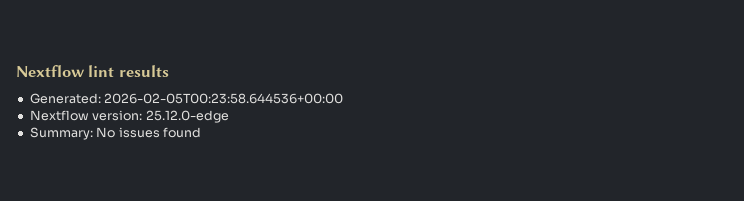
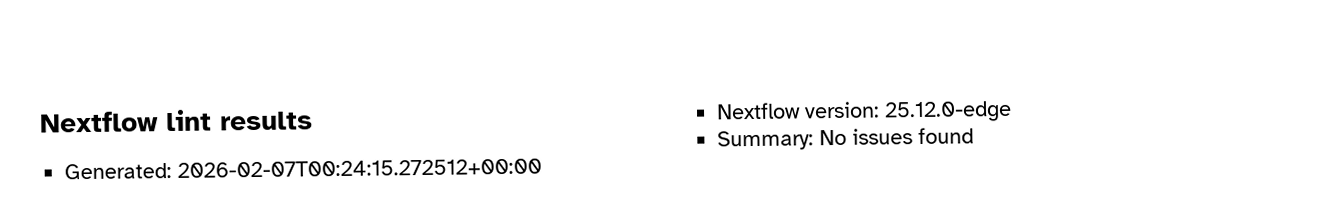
[104,93,344,104] 2026-02-05T00:23:58.644536+00:00 -> [177,158,543,178] 2026-02-07T00:24:15.272512+00:00

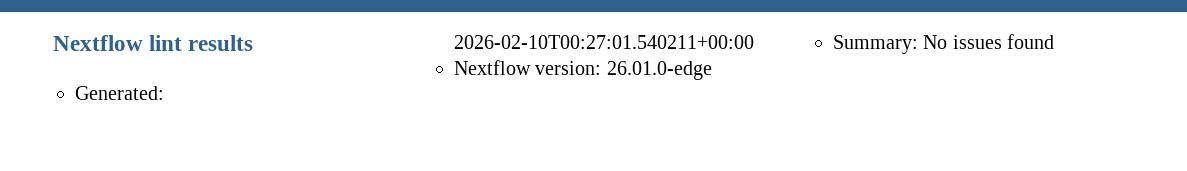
[177,158,543,178] 2026-02-07T00:24:15.272512+00:00 -> [454,35,754,49] 2026-02-10T00:27:01.540211+00:00
[884,100,1013,123] 25.12.0-edge -> [606,61,712,80] 26.01.0-edge

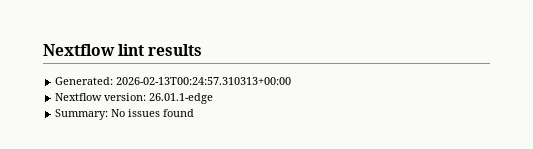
[454,35,754,49] 2026-02-10T00:27:01.540211+00:00 -> [116,77,292,85] 2026-02-13T00:24:57.310313+00:00
[606,61,712,80] 26.01.0-edge -> [149,93,214,104] 26.01.1-edge

